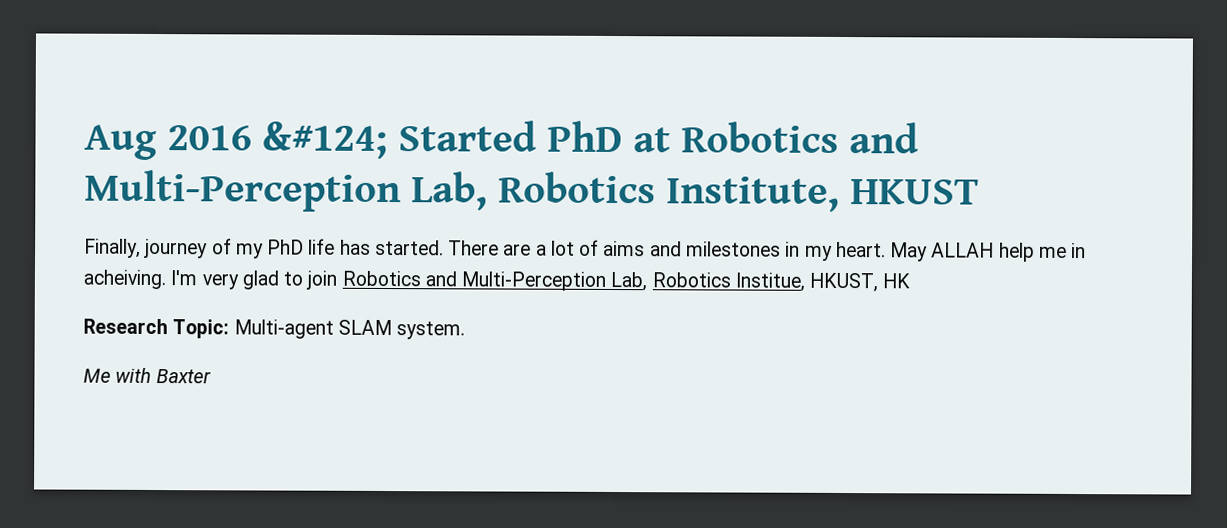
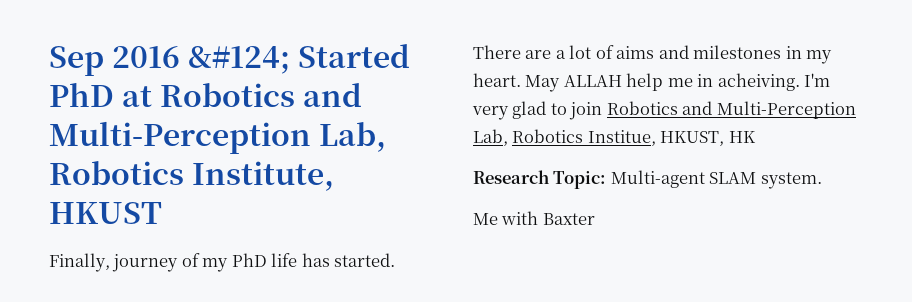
[84,124,157,161] Aug -> [49,46,104,76] Sep

